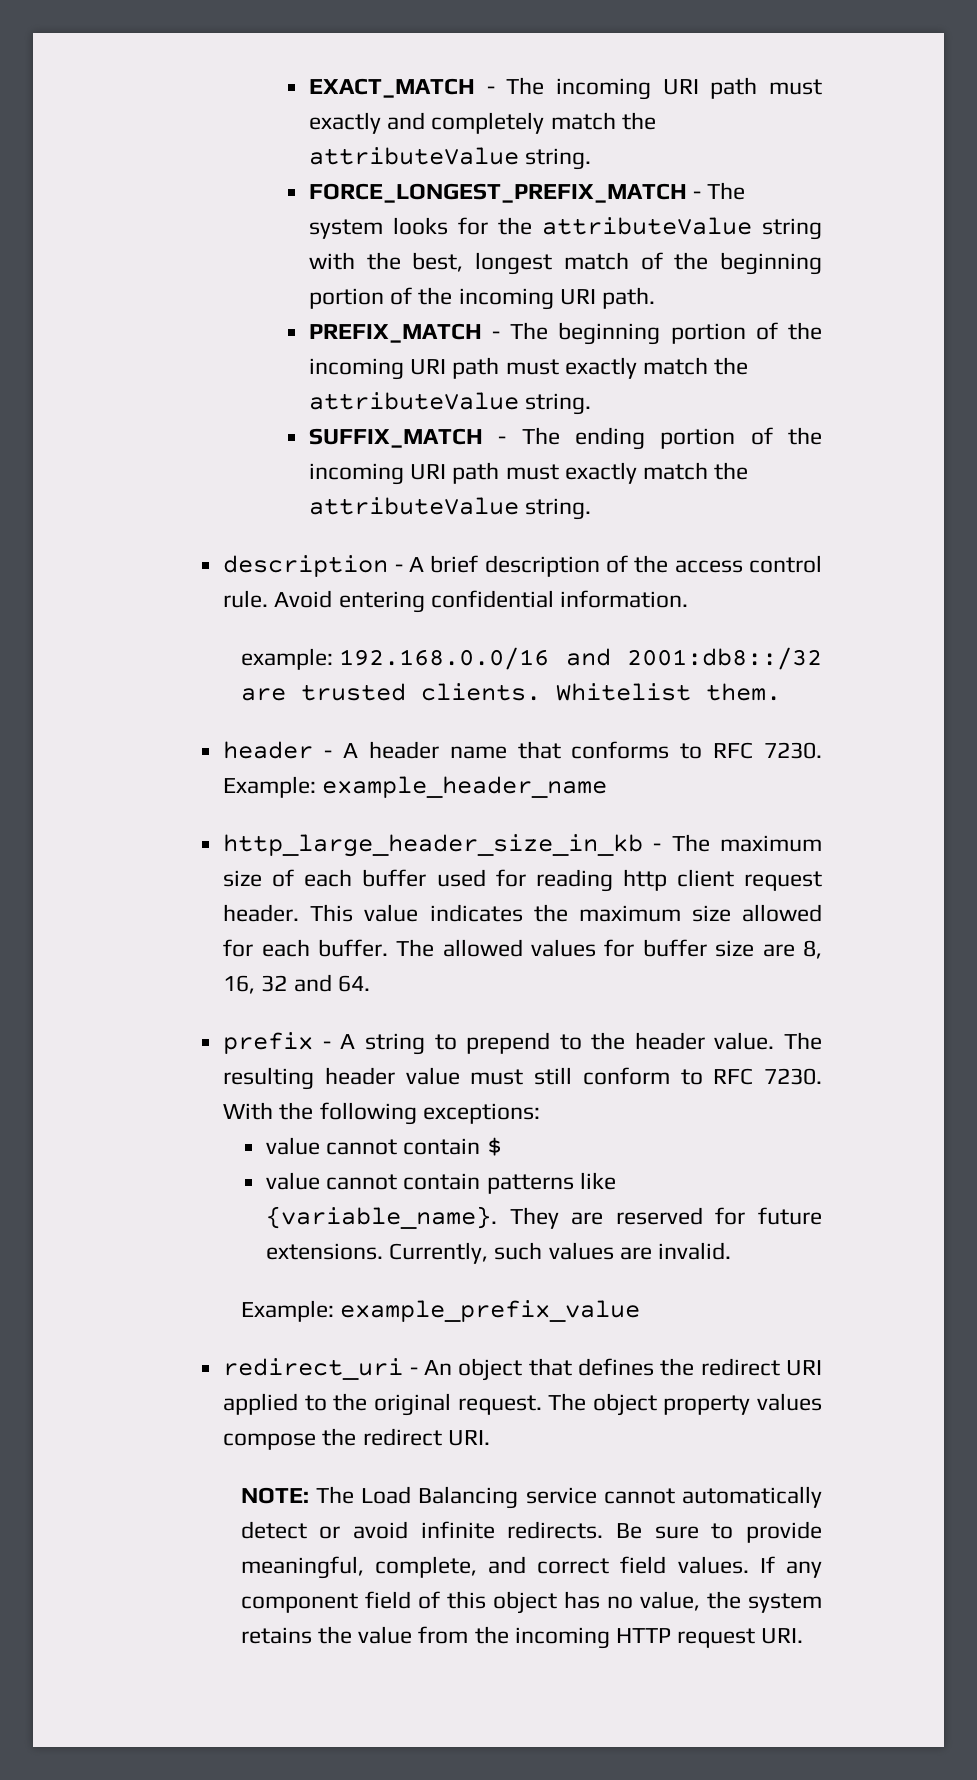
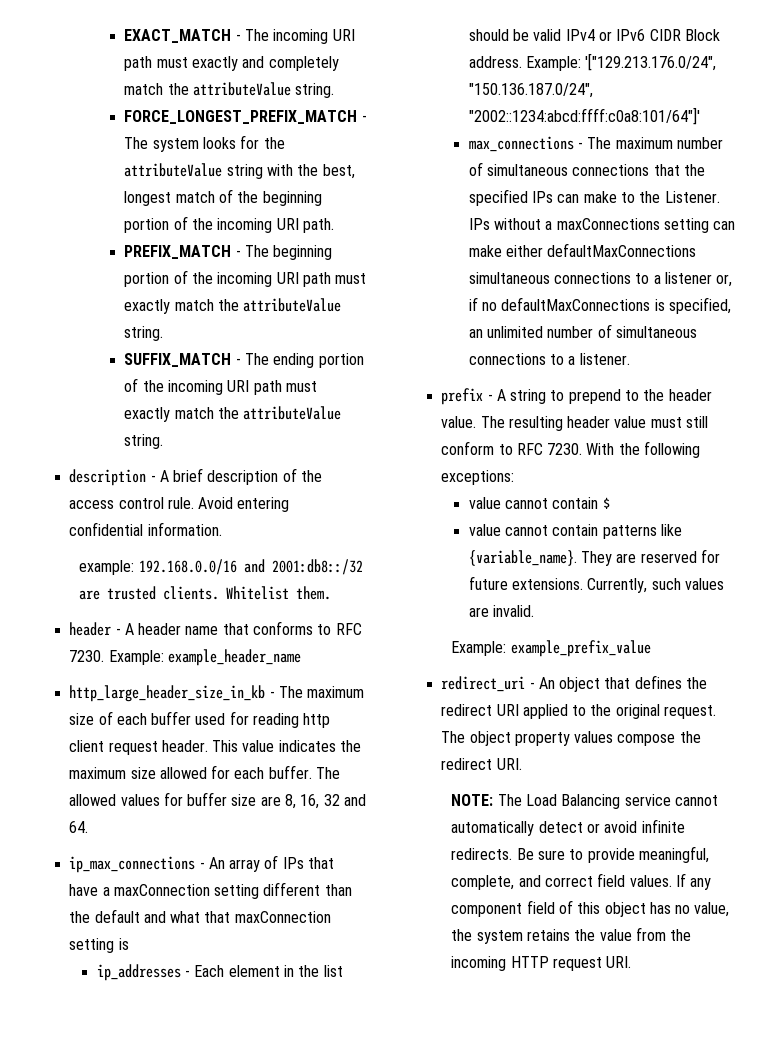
(370, 983) none -> [69,855,335,873] [69,882,352,899] [69,909,331,923] [69,938,129,953] [96,964,343,981] [468,29,721,41] [468,53,717,71] [468,83,593,98] [468,107,700,125] [468,136,724,152] [468,162,706,176] [468,189,720,206] [468,218,736,233] [468,243,697,257] [468,272,733,287] [468,297,732,314] [468,324,698,338] [468,353,630,365] // ip_max_connections - An array of IPs that have a maxConnection setting different than the default and what that maxConnection setting is // ip_addresses - Each element in the list should be valid IPv4 or IPv6 CIDR Block address. Example: '["129.213.176.0/24", "150.136.187.0/24", "2002::1234:abcd:ffff:c0a8:101/64"]' // max_connections - The maximum number of simultaneous connections that the specified IPs can make to the Listener. IPs without a maxConnections setting can make either defaultMaxConnections simultaneous connections to a listener or, if no defaultMaxConnections is specified, an unlimited number of simultaneous connections to a listener.

